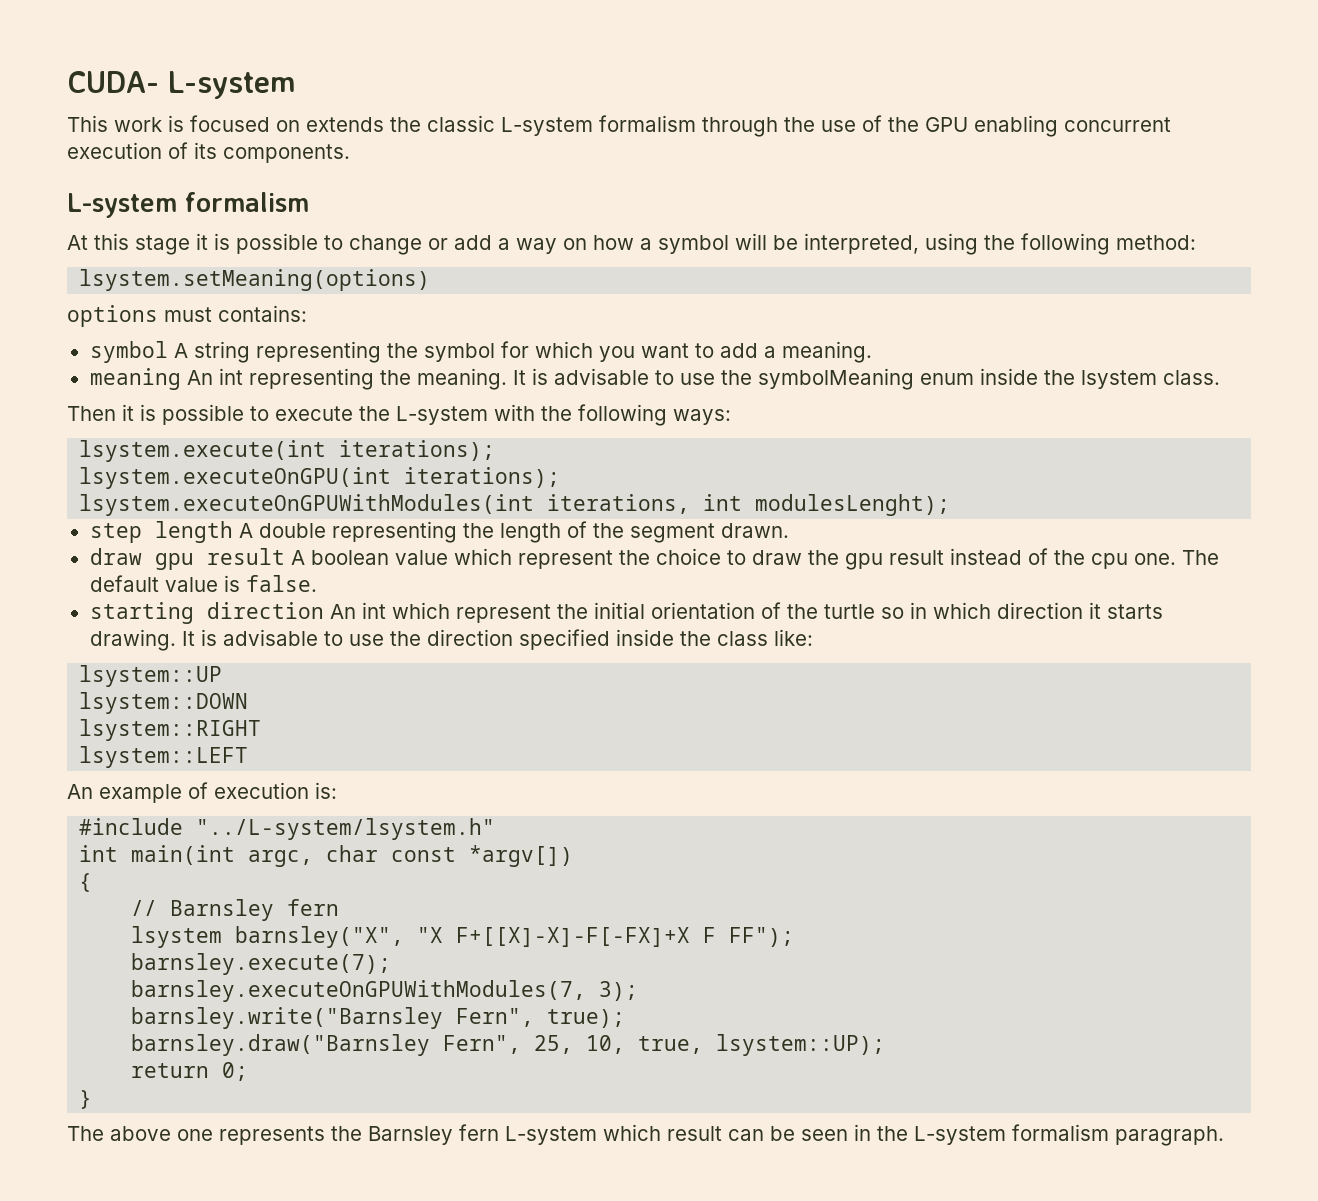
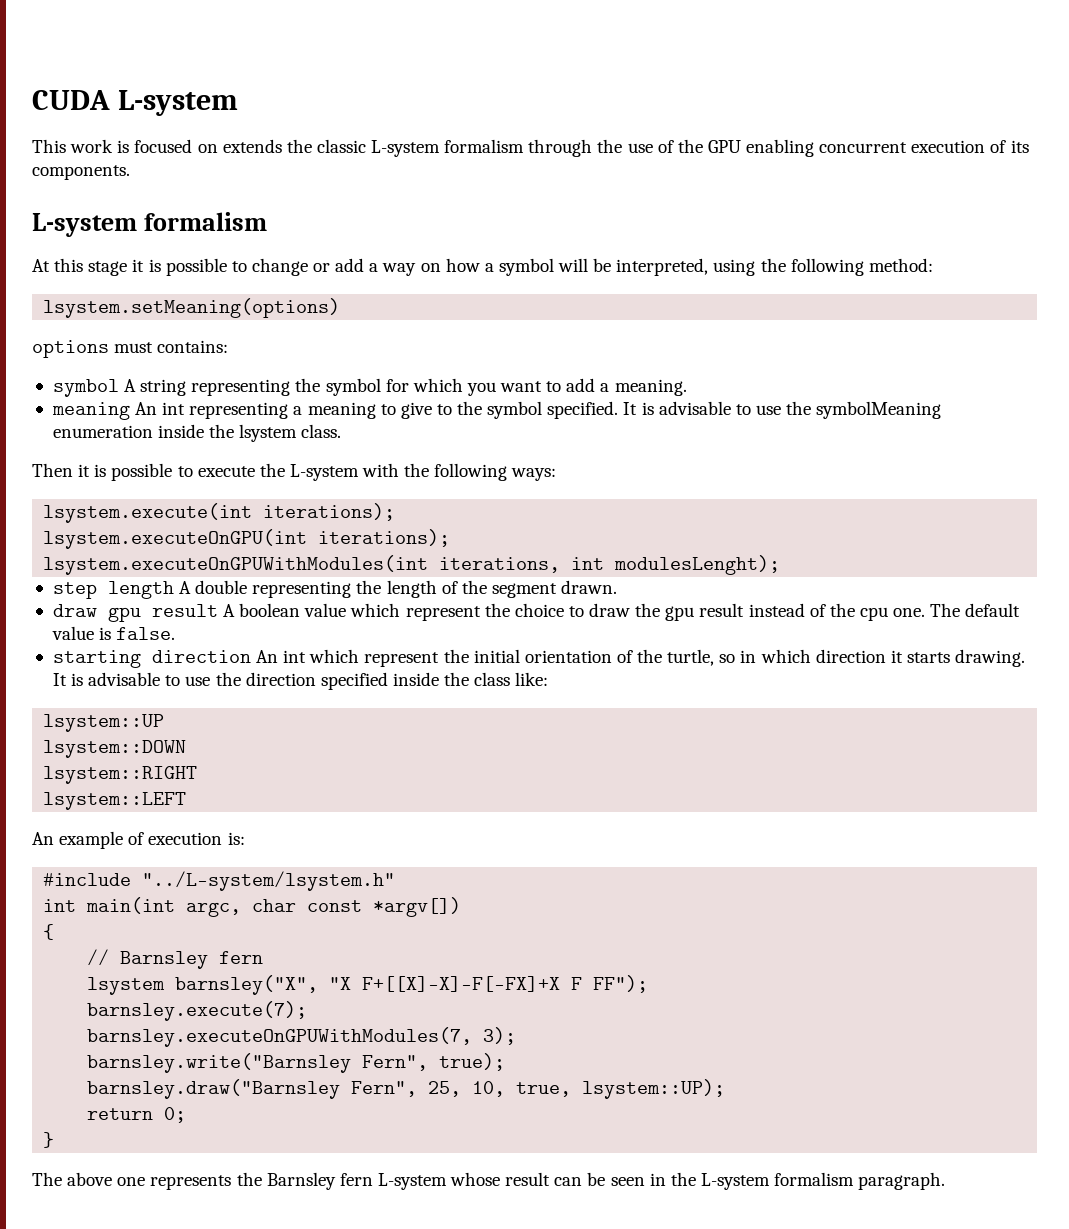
[67,71,159,93] CUDA- -> [32,90,110,110] CUDA
[379,368,507,390] the meaning. -> [293,401,619,419] a meaning to give to the symbol specified.
[919,373,974,385] enum -> [52,425,153,438] enumeration
[823,604,875,619] turtle -> [667,649,715,666] turtle,
[603,1124,661,1141] which -> [450,1172,501,1186] whose

